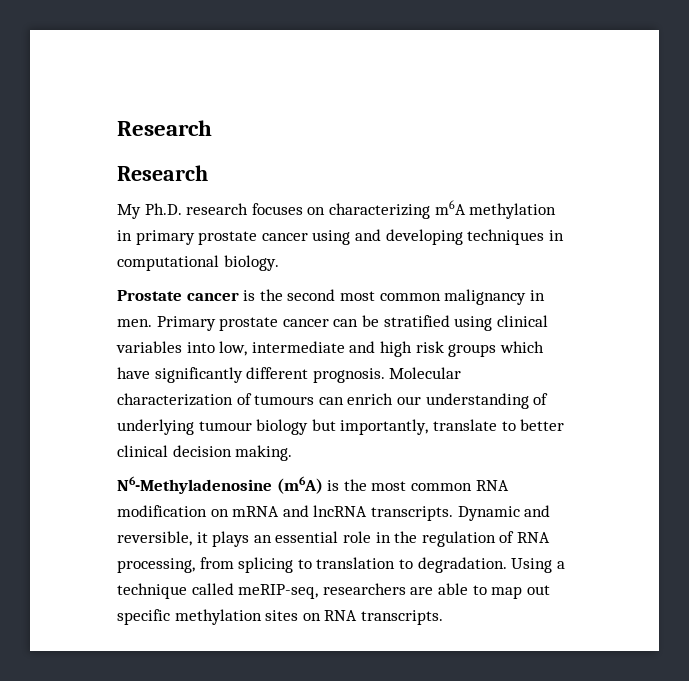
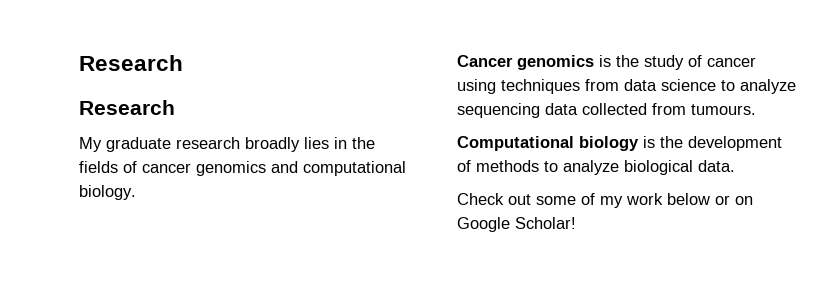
[144,200,557,219] [117,229,564,245] [117,255,279,271] [117,289,545,305] [117,315,548,331] [116,341,544,357] [117,367,462,383] [117,393,549,409] [117,419,565,435] [117,445,293,461] [117,476,509,494] [117,505,551,521] [117,531,550,547] [117,557,565,573] [117,583,550,599] [117,609,443,625] Ph.D. research focuses on characterizing m6A methylation in primary prostate cancer using and developing techniques in computational biology. // Prostate cancer is the second most common malignancy in men. Primary prostate cancer can be stratified using clinical variables into low, intermediate and high risk groups which have significantly different prognosis. Molecular characterization of tumours can enrich our understanding of underlying tumour biology but importantly, translate to better clinical decision making. // N6-Methyladenosine (m6A) is the most common RNA modification on mRNA and lncRNA transcripts. Dynamic and reversible, it plays an essential role in the regulation of RNA processing, from splicing to translation to degradation. Using a technique called meRIP-seq, researchers are able to map out specific methylation sites on RNA transcripts. -> [106,137,375,152] [79,161,406,176] [79,185,136,200] [457,55,756,70] [457,79,796,94] [457,103,756,118] [457,136,782,151] [457,160,735,175] [457,193,753,208] [457,217,576,232] graduate research broadly lies in the fields of cancer genomics and computational biology. // Cancer genomics is the study of cancer using techniques from data science to analyze sequencing data collected from tumours. // Computational biology is the development of methods to analyze biological data. // Check out some of my work below or on Google Scholar!

